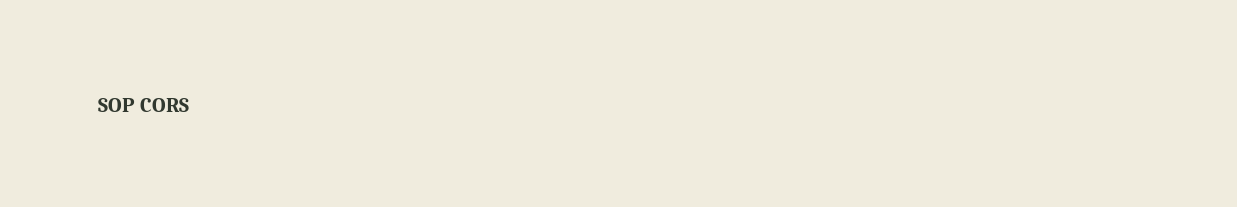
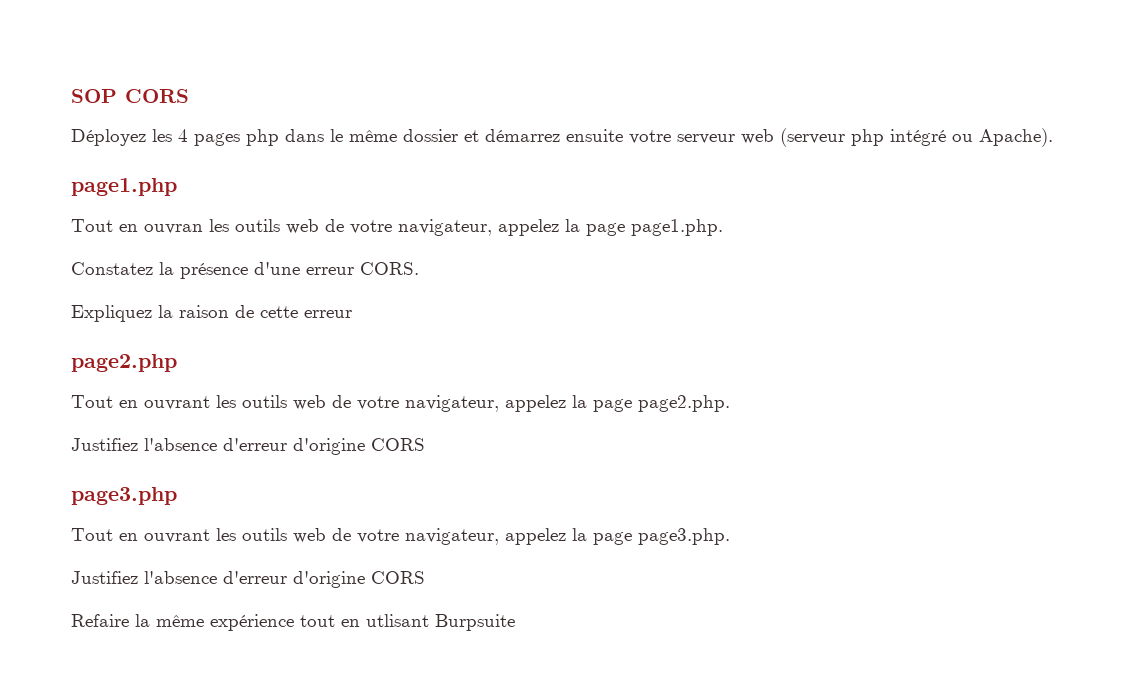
(189, 105) none -> [71,128,1053,147] [71,178,177,196] [71,219,723,236] [71,262,419,279] [71,305,352,322] [71,354,177,372] [71,395,730,412] [71,438,425,455] [71,487,177,505] [71,528,730,545] [71,571,425,588] [71,614,515,631] // Déployez les 4 pages php dans le même dossier et démarrez ensuite votre serveur web (serveur php intégré ou Apache). // page1.php // Tout en ouvran les outils web de votre navigateur, appelez la page page1.php. // Constatez la présence d'une erreur CORS. // Expliquez la raison de cette erreur // page2.php // Tout en ouvrant les outils web de votre navigateur, appelez la page page2.php. // Justifiez l'absence d'erreur d'origine CORS // page3.php // Tout en ouvrant les outils web de votre navigateur, appelez la page page3.php. // Justifiez l'absence d'erreur d'origine CORS // Refaire la même expérience tout en utlisant Burpsuite

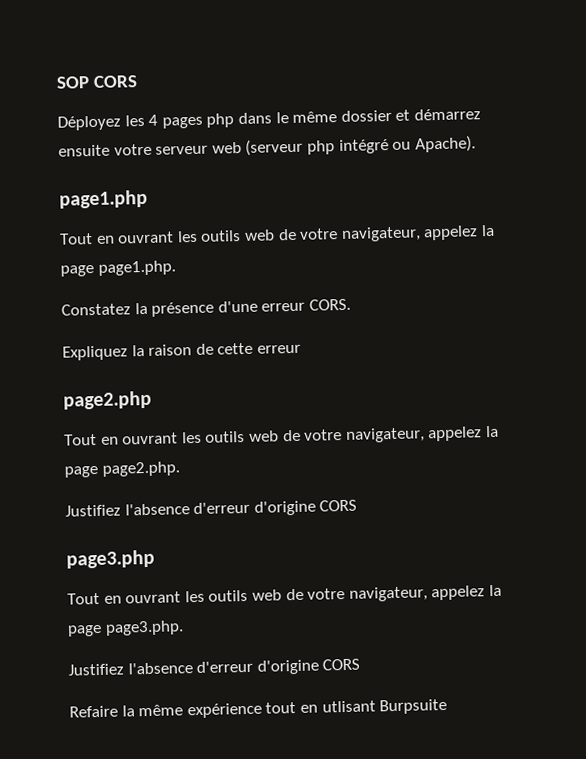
[144,224,203,234] ouvran -> [117,231,175,244] ouvrant

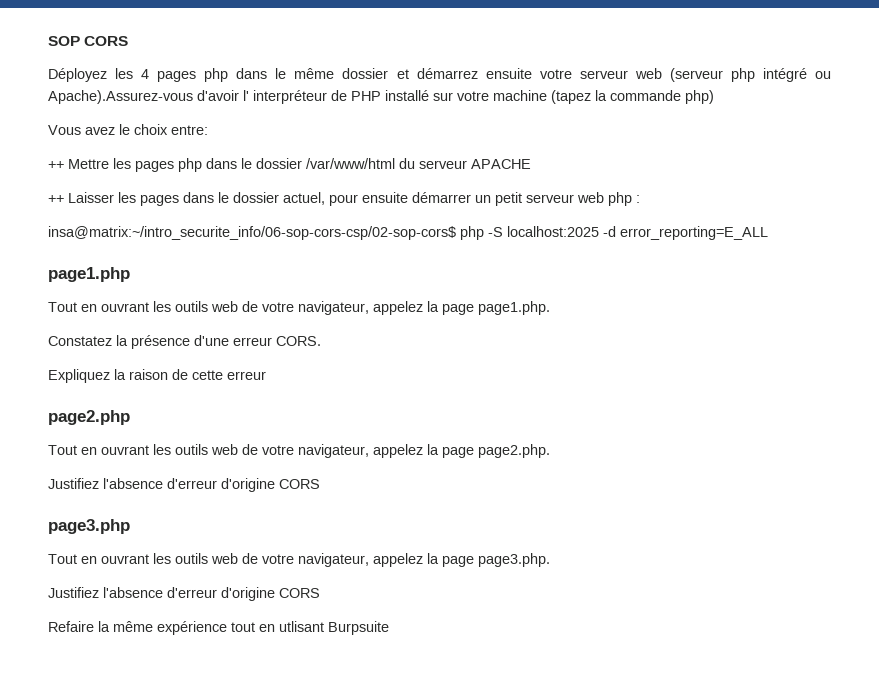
[414,135,476,153] Apache). -> [48,90,714,104] [48,124,208,135] [48,158,531,172] [48,192,640,206] [48,226,768,240] Apache).Assurez-vous d'avoir l' interpréteur de PHP installé sur votre machine (tapez la commande php) // Vous avez le choix entre: // ++ Mettre les pages php dans le dossier /var/www/html du serveur APACHE // ++ Laisser les pages dans le dossier actuel, pour ensuite démarrer un petit serveur web php : // insa@matrix:~/intro_securite_info/06-sop-cors-csp/02-sop-cors$ php -S localhost:2025 -d error_reporting=E_ALL

